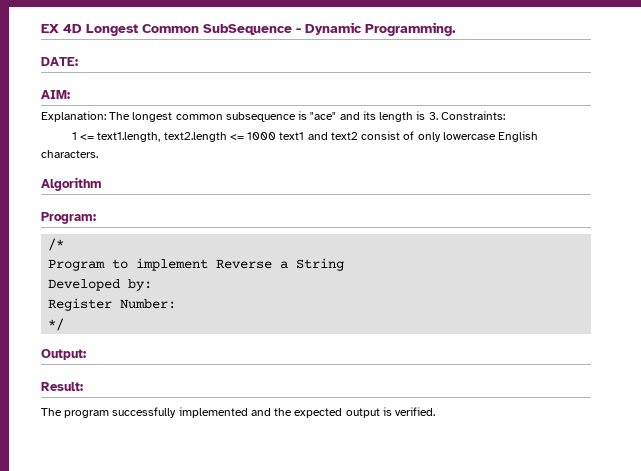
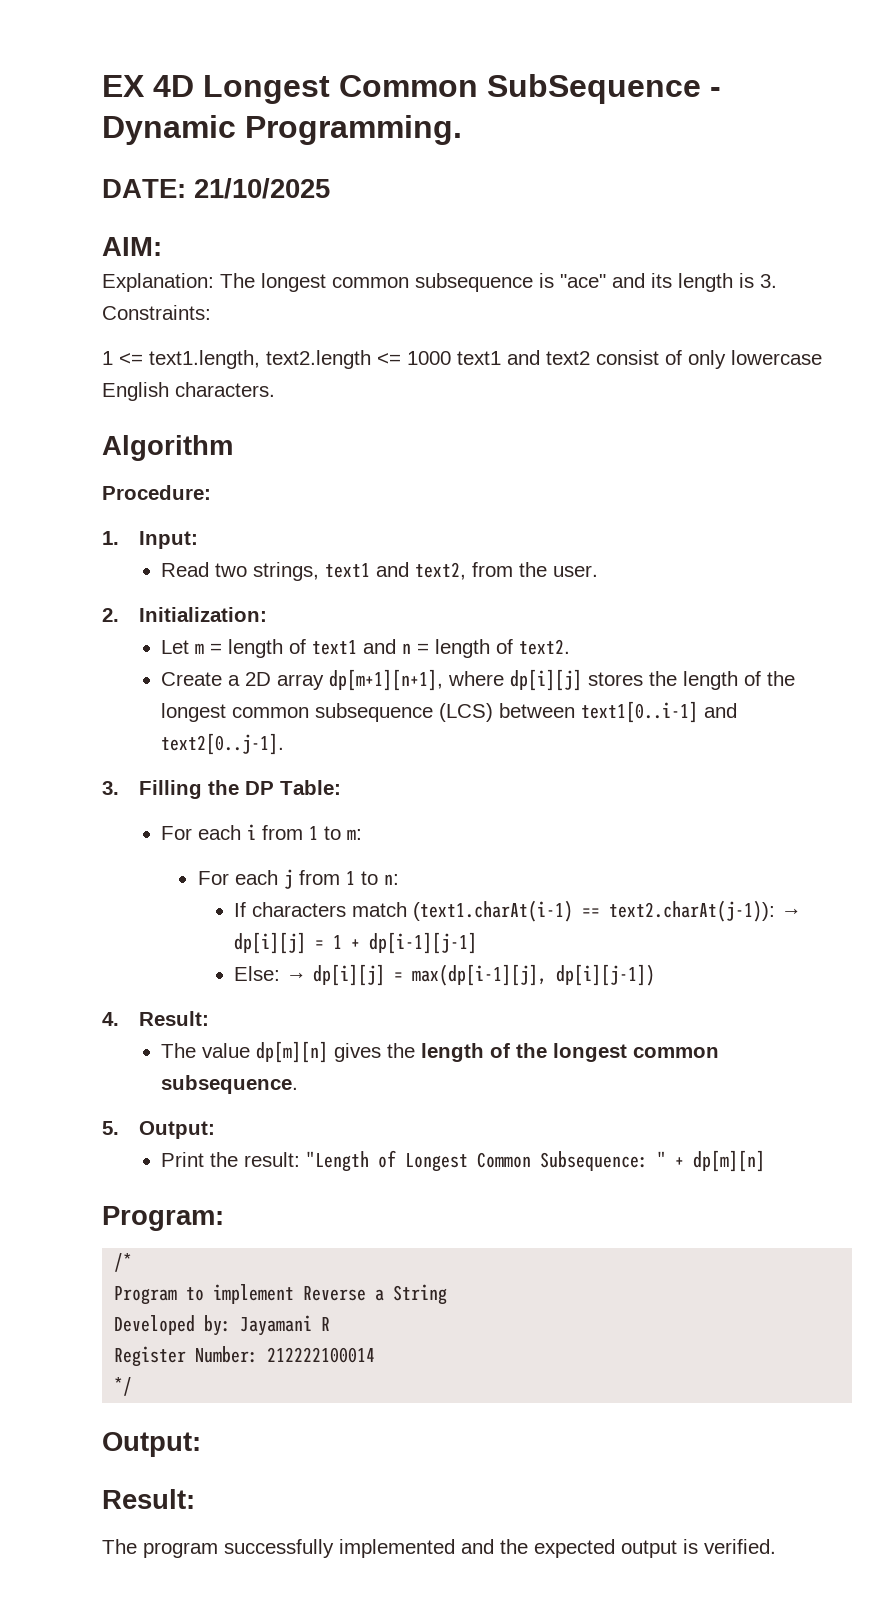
(78, 61) none -> [194,178,330,199] 21/10/2025
(102, 184) none -> [102,485,211,500] [102,531,198,549] [161,562,599,581] [102,607,267,622] [161,639,571,658] [161,669,796,691] [161,701,738,723] [161,733,285,755] [102,780,341,799] [161,824,363,840] [197,869,399,889] [234,900,803,922] [234,932,478,954] [234,964,656,986] [102,1011,209,1026] [161,1041,720,1063] [161,1075,299,1094] [102,1121,215,1139] [161,1150,766,1172] // Procedure: // 1. Input: // Read two strings, text1 and text2, from the user. // 2. Initialization: // Let m = length of text1 and n = length of text2. // Create a 2D array dp[m+1][n+1], where dp[i][j] stores the length of the longest common subsequence (LCS) between text1[0..i-1] and text2[0..j-1]. // 3. Filling the DP Table: // For each i from 1 to m: // For each j from 1 to n: // If characters match (text1.charAt(i-1) == text2.charAt(j-1)): → dp[i][j] = 1 + dp[i-1][j-1] // Else: → dp[i][j] = max(dp[i-1][j], dp[i][j-1]) // 4. Result: // The value dp[m][n] gives the length of the longest common subsequence. // 5. Output: // Print the result: "Length of Longest Common Subsequence: " + dp[m][n]
(153, 285) none -> [240,1315,331,1336] Jayamani R
(177, 304) none -> [267,1347,376,1363] 212222100014

